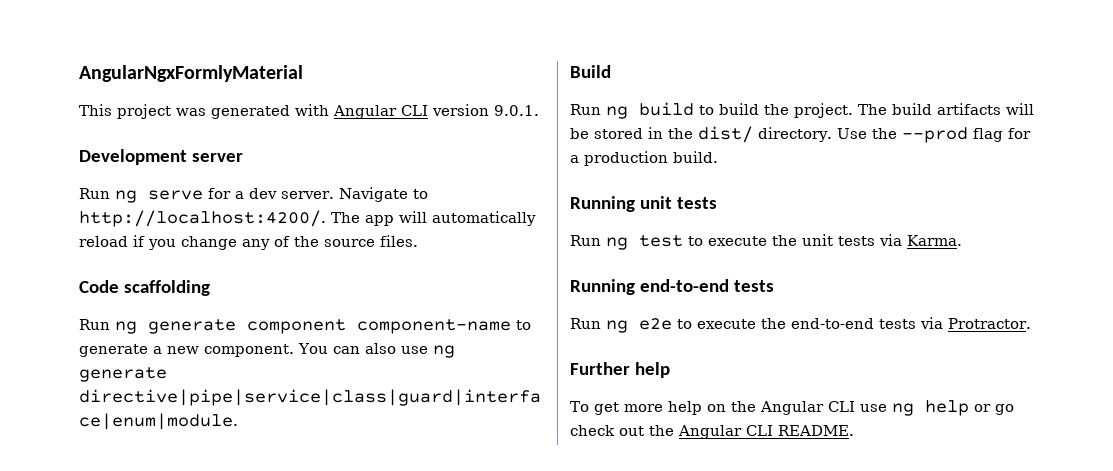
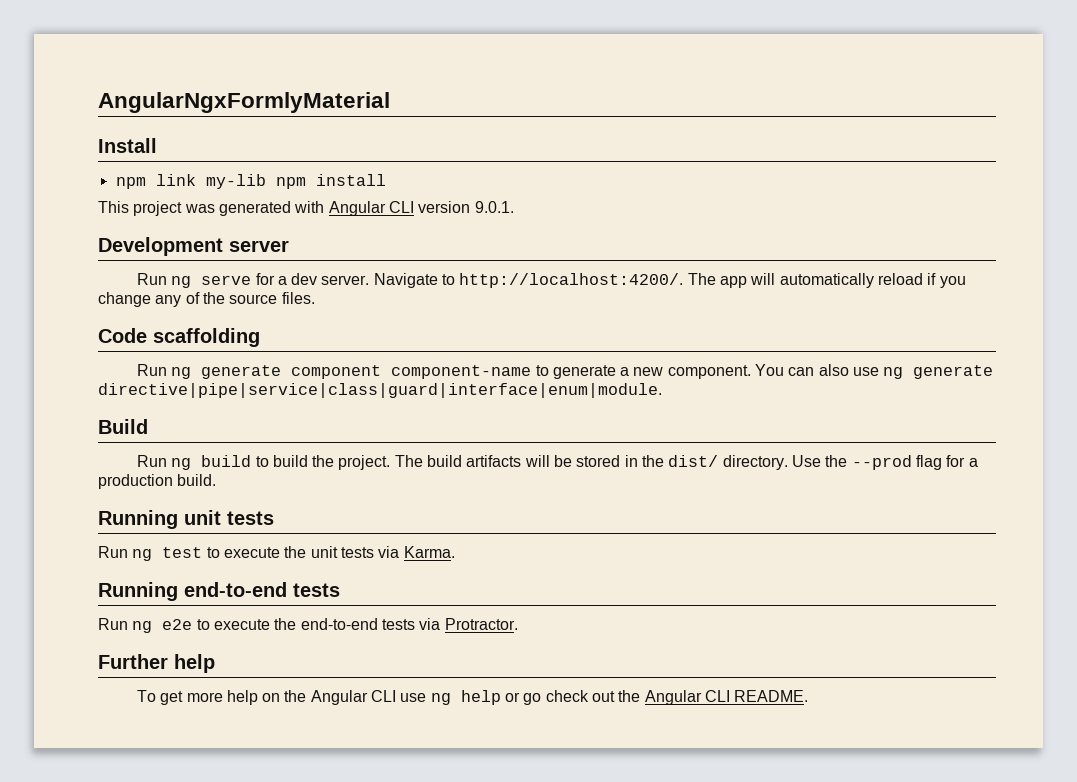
(303, 73) none -> [98,138,157,153] [115,174,386,189] // Install // npm link my-lib npm install

